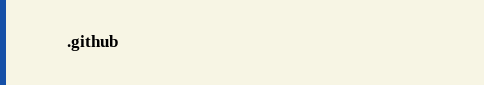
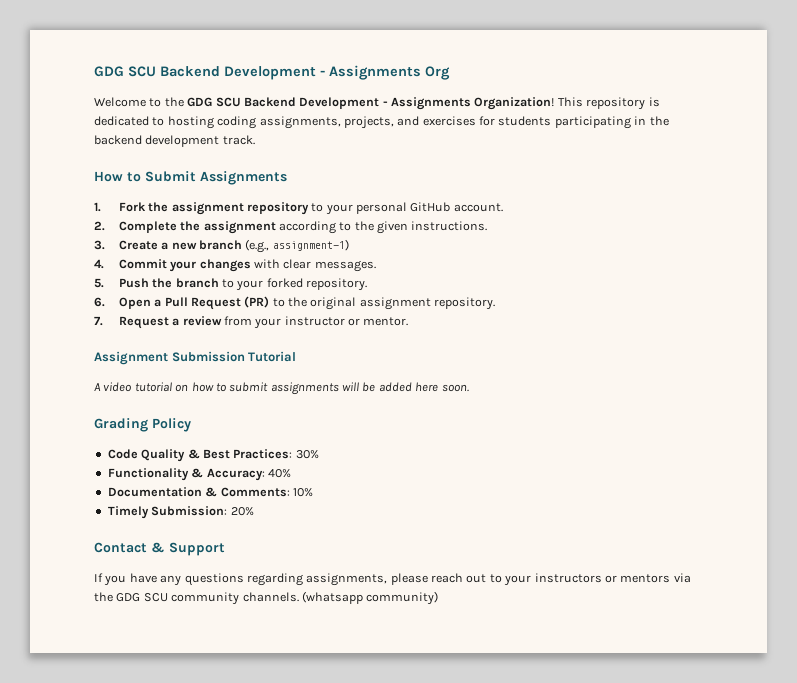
[67,35,118,51] .github -> [94,65,450,80] [94,97,660,110] [94,116,669,129] [94,135,255,147] [94,171,287,185] [94,202,503,215] [94,221,488,234] [94,239,349,253] [94,259,376,272] [94,278,367,291] [94,296,496,310] [94,316,409,329] [94,351,297,365] [94,382,469,395] [94,418,191,432] [107,449,319,462] [107,468,291,481] [107,487,313,497] [107,506,254,519] [94,542,225,556] [94,573,691,586] [94,591,439,605] GDG SCU Backend Development - Assignments Org // Welcome to the GDG SCU Backend Development - Assignments Organization! This repository is dedicated to hosting coding assignments, projects, and exercises for students participating in the backend development track. // How to Submit Assignments // 1. Fork the assignment repository to your personal GitHub account. // 2. Complete the assignment according to the given instructions. // 3. Create a new branch (e.g., assignment-1) // 4. Commit your changes with clear messages. // 5. Push the branch to your forked repository. // 6. Open a Pull Request (PR) to the original assignment repository. // 7. Request a review from your instructor or mentor. // Assignment Submission Tutorial // A video tutorial on how to submit assignments will be added here soon. // Grading Policy // Code Quality & Best Practices: 30% // Functionality & Accuracy: 40% // Documentation & Comments: 10% // Timely Submission: 20% // Contact & Support // If you have any questions regarding assignments, please reach out to your instructors or mentors via the GDG SCU community channels. (whatsapp community)

